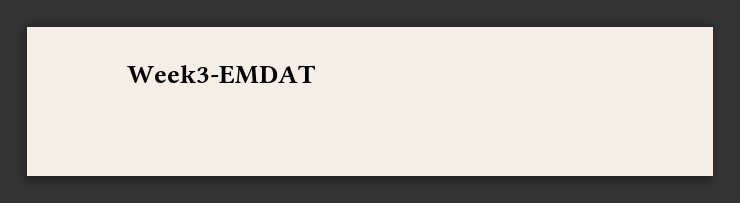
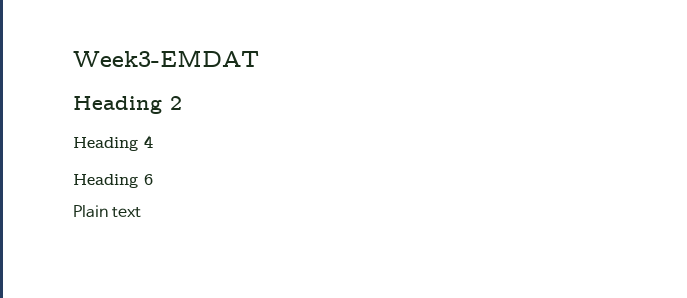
(316, 74) none -> [73,96,182,114] [73,135,153,151] [73,174,153,188] [73,205,142,218] // Heading 2 // Heading 4 // Heading 6 // Plain text

